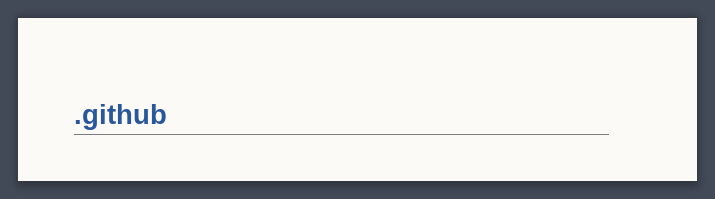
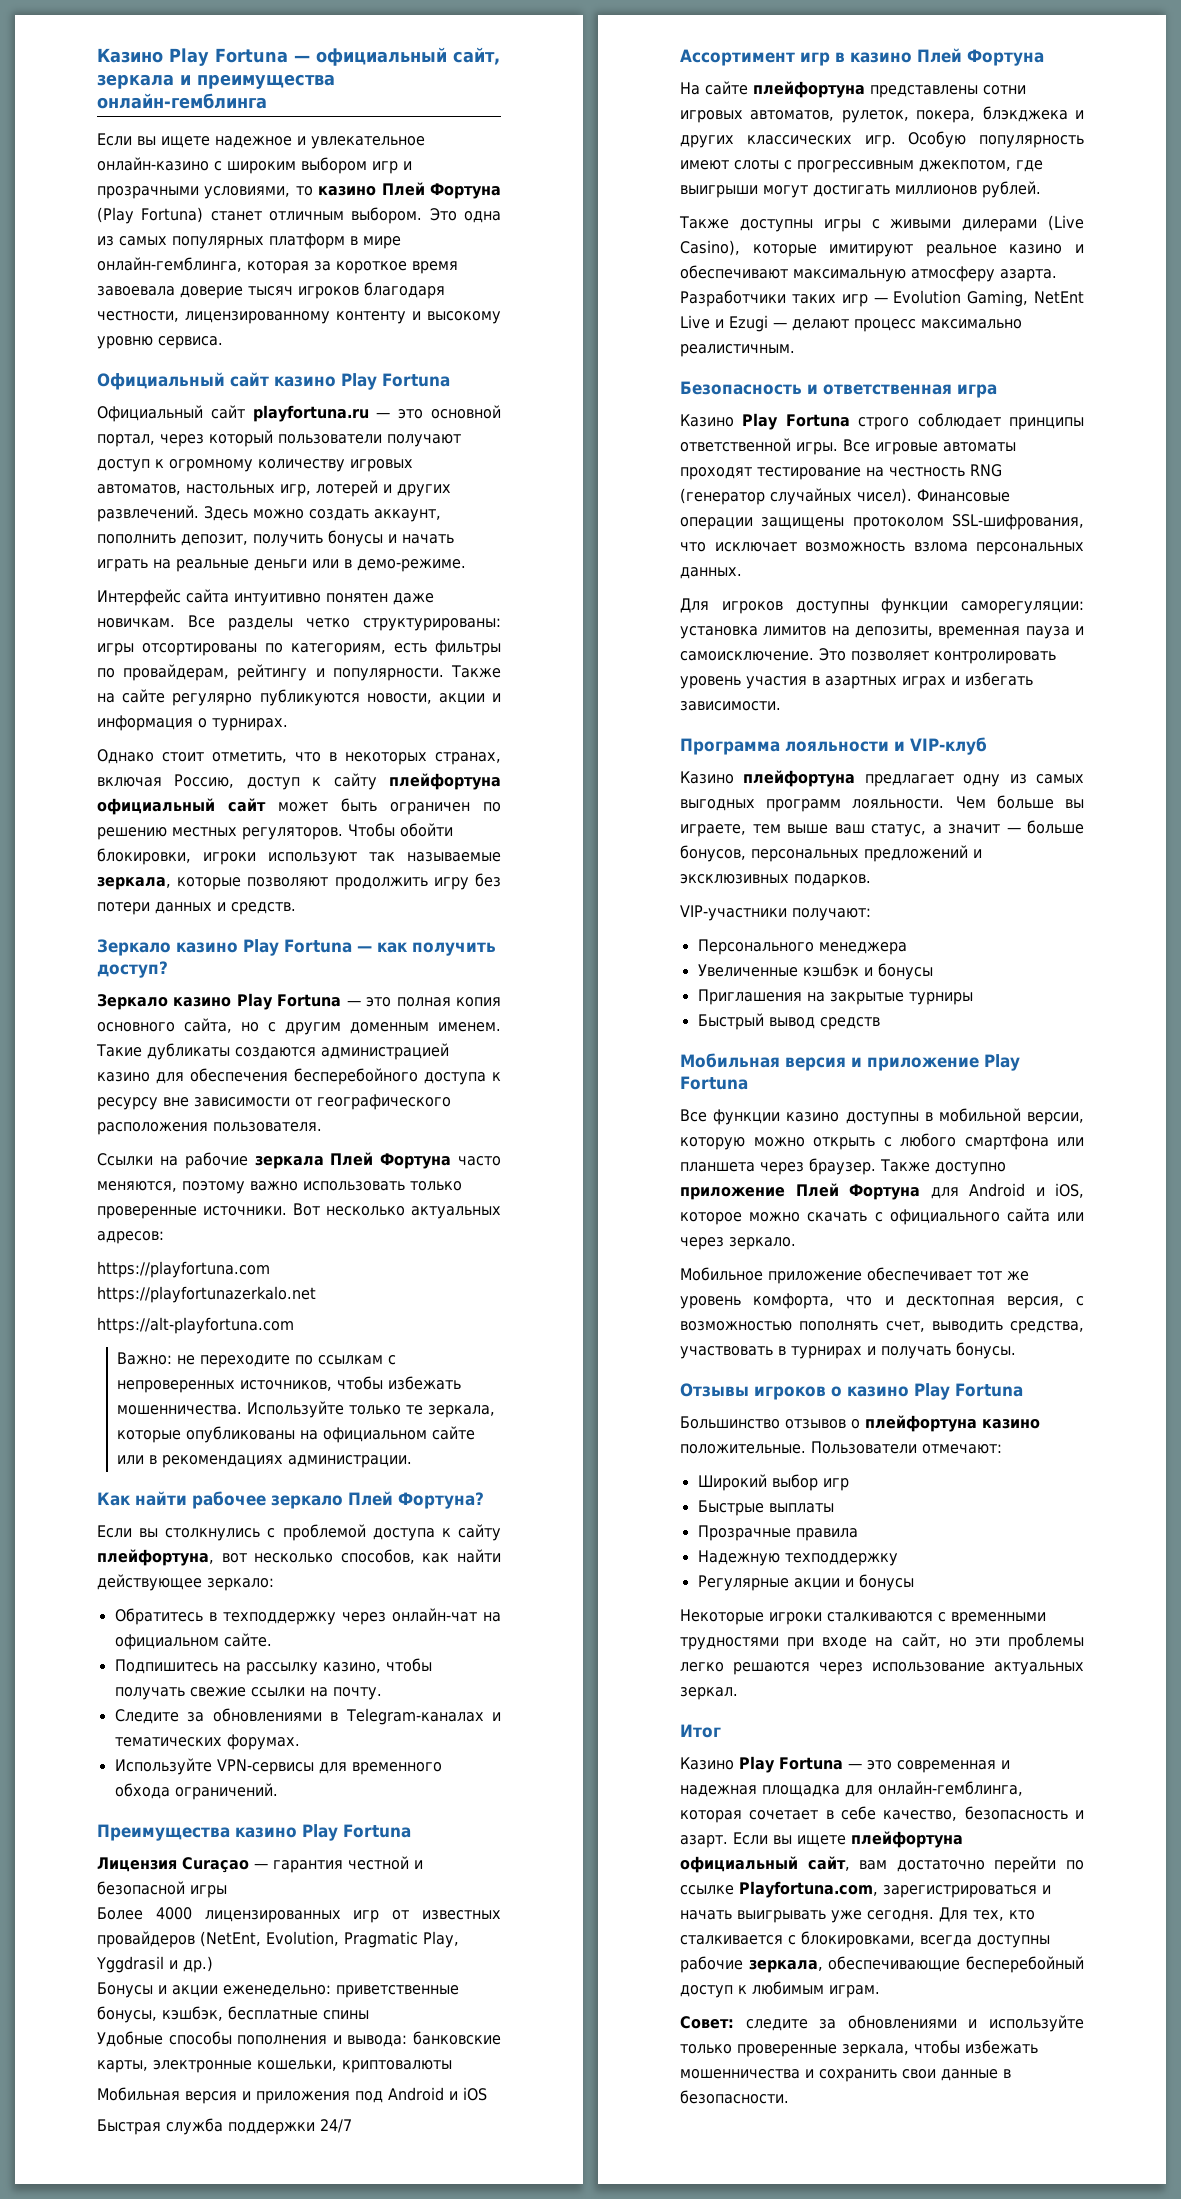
[74,104,167,130] .github -> [97,47,500,66] [97,74,335,89] [97,93,267,109] [97,133,425,149] [97,157,412,174] [97,182,501,199] [97,207,501,224] [97,233,401,249] [97,257,458,274] [97,282,445,299] [97,311,501,324] [97,336,223,349] [97,372,450,390] [97,405,502,422] [97,430,461,447] [97,459,413,472] [97,480,451,497] [97,505,441,522] [97,530,454,547] [97,559,466,572] [97,589,434,606] [97,615,501,631] [97,640,501,656] [97,664,501,681] [97,689,502,706] [97,715,288,731] [97,749,501,765] [97,773,501,790] [97,798,501,815] [97,823,453,840] [97,848,501,865] [97,873,501,890] [97,902,296,915] [97,939,496,956] [97,961,168,978] [97,993,501,1010] [97,1018,501,1035] [96,1043,449,1060] [97,1068,501,1085] [97,1094,451,1110] [97,1122,322,1135] [97,1152,501,1169] [97,1181,462,1194] [97,1203,501,1219] [97,1231,164,1244] [97,1261,270,1278] [97,1286,316,1303] [97,1317,294,1334] [116,1352,396,1368] [116,1376,461,1393] [116,1401,495,1418] [116,1426,475,1443] [116,1455,412,1468] [97,1491,484,1509] [97,1524,502,1541] [97,1549,501,1566] [97,1574,274,1591] [114,1608,501,1625] [114,1633,272,1650] [114,1658,432,1675] [114,1687,382,1700] [114,1708,501,1725] [114,1734,300,1750] [114,1758,442,1775] [114,1783,278,1800] [97,1824,411,1841] [97,1856,423,1873] [97,1881,227,1898] [97,1907,501,1923] [97,1931,459,1948] [96,1956,213,1973] [97,1982,459,1998] [97,2006,369,2023] [97,2031,501,2047] [97,2060,452,2073] [97,2087,487,2104] [97,2118,352,2135] [680,48,1044,66] [680,81,1026,98] [680,106,1084,123] [680,131,1084,148] [680,160,1043,173] [680,181,1041,198] [679,215,1084,232] [680,240,1084,257] [680,265,1057,282] [680,290,1084,307] [680,315,1022,332] [680,344,795,357] [680,381,997,398] [680,413,1084,430] [680,438,1016,455] [680,464,1002,480] [680,488,1010,505] [680,514,1084,530] [680,542,1084,555] [680,567,742,579] [680,598,1084,614] [680,626,1084,639] [680,648,1056,664] [680,672,1033,689] [680,701,781,711] [680,737,987,755] [680,770,1084,787] [680,795,1084,812] [680,820,1084,837] [680,845,982,862] [680,874,871,887] [680,905,871,921] [697,939,907,955] [697,963,933,980] [697,989,973,1005] [697,1013,880,1030] [680,1053,1020,1071] [680,1076,748,1090] [680,1108,1084,1125] [680,1133,1084,1150] [680,1158,1006,1175] [680,1183,1084,1200] [680,1208,1084,1225] [680,1237,796,1250] [680,1267,1029,1284] [680,1293,1084,1309] [680,1321,1084,1334] [680,1342,1016,1359] [680,1383,1023,1400] [680,1415,1040,1432] [680,1441,1002,1454] [697,1474,849,1491] [697,1500,834,1516] [697,1525,858,1541] [697,1550,898,1566] [697,1574,914,1591] [680,1609,1046,1625] [680,1633,1084,1650] [680,1662,1084,1675] [680,1687,738,1700] [680,1724,721,1738] [680,1756,1010,1773] [680,1781,1023,1797] [680,1806,1084,1823] [680,1831,963,1848] [680,1856,1084,1873] [680,1881,1051,1898] [680,1907,1035,1923] [680,1931,1050,1948] [680,1956,1084,1973] [680,1981,880,1998] [680,2015,1084,2032] [680,2040,1038,2057] [680,2069,1011,2082] [680,2090,789,2104] Казино Play Fortuna — официальный сайт, зеркала и преимущества онлайн-гемблинга // Если вы ищете надежное и увлекательное онлайн-казино с широким выбором игр и прозрачными условиями, то казино Плей Фортуна (Play Fortuna) станет отличным выбором. Это одна из самых популярных платформ в мире онлайн-гемблинга, которая за короткое время завоевала доверие тысяч игроков благодаря честности, лицензированному контенту и высокому уровню сервиса. // Официальный сайт казино Play Fortuna // Официальный сайт playfortuna.ru — это основной портал, через который пользователи получают доступ к огромному количеству игровых автоматов, настольных игр, лотерей и других развлечений. Здесь можно создать аккаунт, пополнить депозит, получить бонусы и начать играть на реальные деньги или в демо-режиме. // Интерфейс сайта интуитивно понятен даже новичкам. Все разделы четко структурированы: игры отсортированы по категориям, есть фильтры по провайдерам, рейтингу и популярности. Также на сайте регулярно публикуются новости, акции и информация о турнирах. // Однако стоит отметить, что в некоторых странах, включая Россию, доступ к сайту плейфортуна официальный сайт может быть ограничен по решению местных регуляторов. Чтобы обойти блокировки, игроки используют так называемые зеркала, которые позволяют продолжить игру без потери данных и средств. // Зеркало казино Play Fortuna — как получить доступ? // Зеркало казино Play Fortuna — это полная копия основного сайта, но с другим доменным именем. Такие дубликаты создаются администрацией казино для обеспечения бесперебойного доступа к ресурсу вне зависимости от географического расположения пользователя. // Ссылки на рабочие зеркала Плей Фортуна часто меняются, поэтому важно использовать только проверенные источники. Вот несколько актуальных адресов: // https://playfortuna.com // https://playfortunazerkalo.net // https://alt-playfortuna.com // Важно: не переходите по ссылкам с непроверенных источников, чтобы избежать мошенничества. Используйте только те зеркала, которые опубликованы на официальном сайте или в рекомендациях администрации. // Как найти рабочее зеркало Плей Фортуна? // Если вы столкнулись с проблемой доступа к сайту плейфортуна, вот несколько способов, как найти действующее зеркало: // Обратитесь в техподдержку через онлайн-чат на официальном сайте. // Подпишитесь на рассылку казино, чтобы получать свежие ссылки на почту. // Следите за обновлениями в Telegram-каналах и тематических форумах. // Используйте VPN-сервисы для временного обхода ограничений. // Преимущества казино Play Fortuna // Лицензия Curaçao — гарантия честной и безопасной игры // Более 4000 лицензированных игр от известных провайдеров (NetEnt, Evolution, Pragmatic Play, Yggdrasil и др.) // Бонусы и акции еженедельно: приветственные бонусы, кэшбэк, бесплатные спины // Удобные способы пополнения и вывода: банковские карты, электронные кошельки, криптовалюты // Мобильная версия и приложения под Android и iOS // Быстрая служба поддержки 24/7 // Ассортимент игр в казино Плей Фортуна // На сайте плейфортуна представлены сотни игровых автоматов, рулеток, покера, блэкджека и других классических игр. Особую популярность имеют слоты с прогрессивным джекпотом, где выигрыши могут достигать миллионов рублей. // Также доступны игры с живыми дилерами (Live Casino), которые имитируют реальное казино и обеспечивают максимальную атмосферу азарта. Разработчики таких игр — Evolution Gaming, NetEnt Live и Ezugi — делают процесс максимально реалистичным. // Безопасность и ответственная игра // Казино Play Fortuna строго соблюдает принципы ответственной игры. Все игровые автоматы проходят тестирование на честность RNG (генератор случайных чисел). Финансовые операции защищены протоколом SSL-шифрования, что исключает возможность взлома персональных данных. // Для игроков доступны функции саморегуляции: установка лимитов на депозиты, временная пауза и самоисключение. Это позволяет контролировать уровень участия в азартных играх и избегать зависимости. // Программа лояльности и VIP-клуб // Казино плейфортуна предлагает одну из самых выгодных программ лояльности. Чем больше вы играете, тем выше ваш статус, а значит — больше бонусов, персональных предложений и эксклюзивных подарков. // VIP-участники получают: // Персонального менеджера // Увеличенные кэшбэк и бонусы // Приглашения на закрытые турниры // Быстрый вывод средств // Мобильная версия и приложение Play Fortuna // Все функции казино доступны в мобильной версии, которую можно открыть с любого смартфона или планшета через браузер. Также доступно приложение Плей Фортуна для Android и iOS, которое можно скачать с официального сайта или через зеркало. // Мобильное приложение обеспечивает тот же уровень комфорта, что и десктопная версия, с возможностью пополнять счет, выводить средства, участвовать в турнирах и получать бонусы. // Отзывы игроков о казино Play Fortuna // Большинство отзывов о плейфортуна казино положительные. Пользователи отмечают: // Широкий выбор игр // Быстрые выплаты // Прозрачные правила // Надежную техподдержку // Регулярные акции и бонусы // Некоторые игроки сталкиваются с временными трудностями при входе на сайт, но эти проблемы легко решаются через использование актуальных зеркал. // Итог // Казино Play Fortuna — это современная и надежная площадка для онлайн-гемблинга, которая сочетает в себе качество, безопасность и азарт. Если вы ищете плейфортуна официальный сайт, вам достаточно перейти по ссылке Playfortuna.com, зарегистрироваться и начать выигрывать уже сегодня. Для тех, кто сталкивается с блокировками, всегда доступны рабочие зеркала, обеспечивающие бесперебойный доступ к любимым играм. // Совет: следите за обновлениями и используйте только проверенные зеркала, чтобы избежать мошенничества и сохранить свои данные в безопасности.

